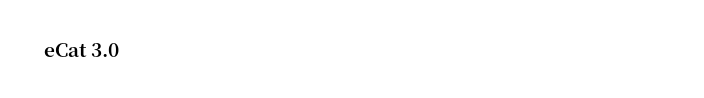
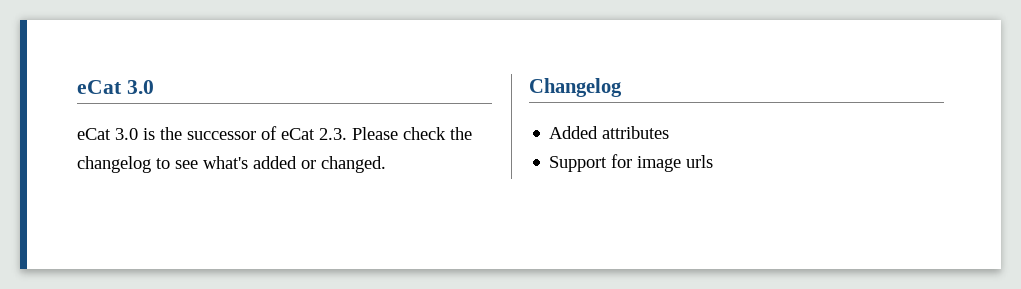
[44,43,120,57] eCat 3.0 -> [77,80,154,94] [77,126,472,140] [77,156,386,173] [529,78,622,97] [549,126,670,139] [549,154,714,172] eCat 3.0 // eCat 3.0 is the successor of eCat 2.3. Please check the changelog to see what's added or changed. // Changelog // Added attributes // Support for image urls

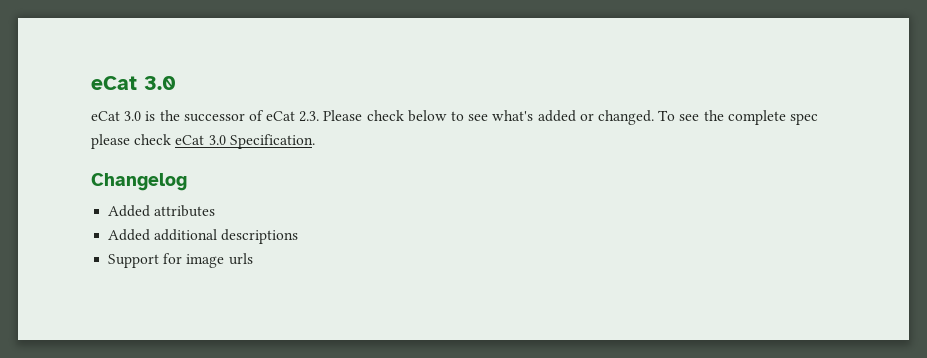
[450,127,472,140] [77,156,151,173] the changelog -> [407,110,447,122] below
(386, 164) none -> [658,110,818,125] [91,134,315,149] To see the complete spec please check eCat 3.0 Specification.
(670, 132) none -> [108,229,299,244] // Added additional descriptions

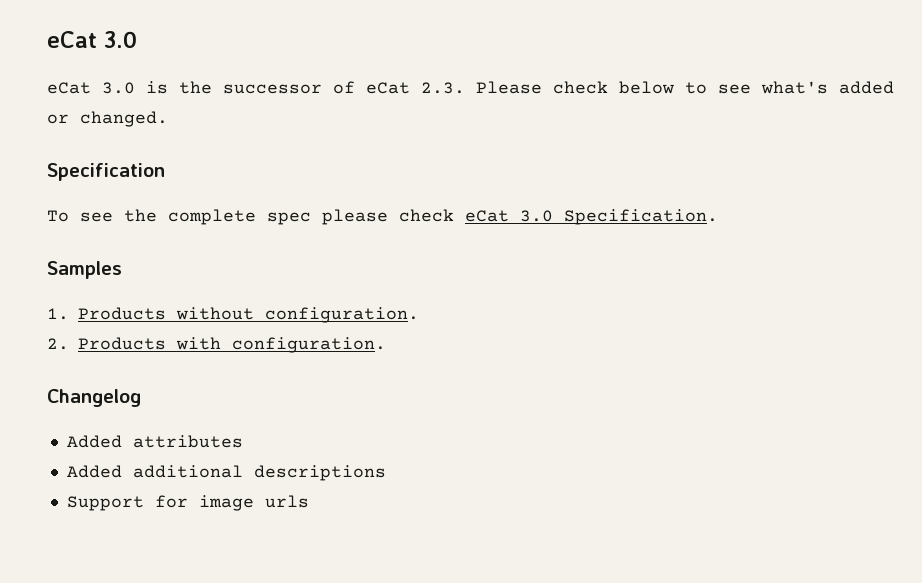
(654, 117) none -> [47,163,165,181] // Specification //
(315, 141) none -> [47,261,122,279] [47,307,419,323] [47,337,386,353] // Samples // 1. Products without configuration. // 2. Products with configuration.

